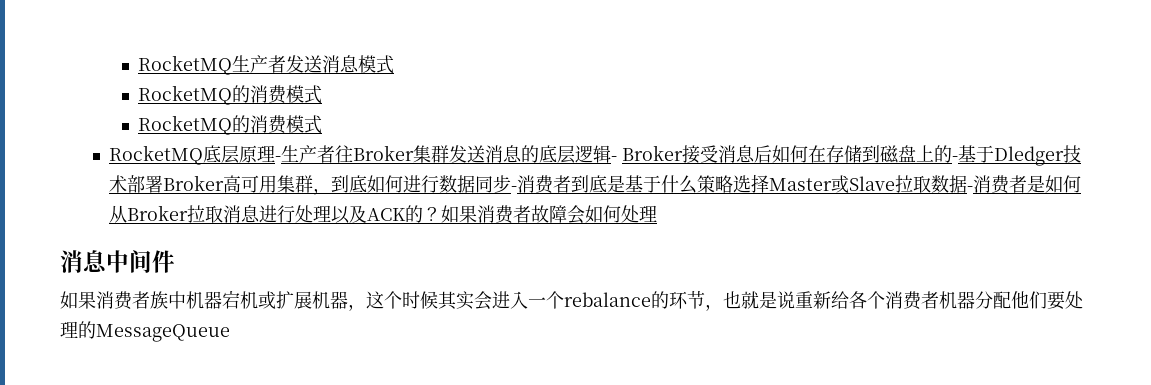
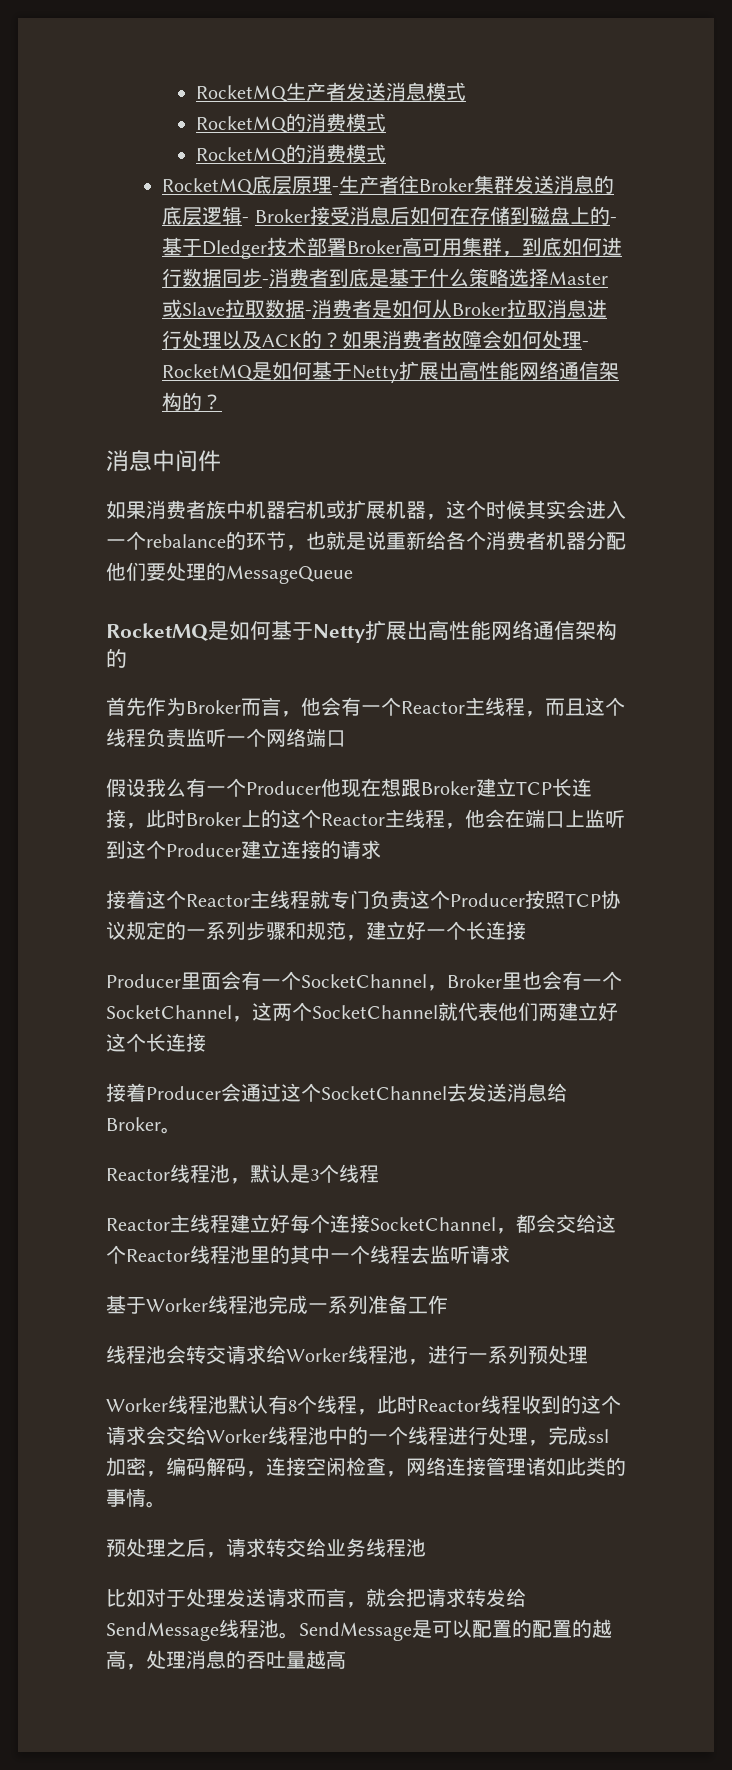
(657, 213) none -> [582,341,590,347] [162,361,620,383] [162,392,223,411] - RocketMQ是如何基于Netty扩展出高性能网络通信架构的？
(230, 333) none -> [106,620,617,643] [106,649,127,668] [106,697,625,717] [106,728,346,748] [106,778,592,798] [106,809,625,829] [106,840,381,859] [106,890,621,910] [106,921,526,941] [106,971,622,991] [106,1002,618,1022] [106,1033,206,1052] [106,1083,567,1102] [106,1117,181,1134] [106,1164,379,1184] [106,1214,616,1234] [106,1245,510,1264] [106,1295,448,1314] [106,1345,588,1365] [106,1395,621,1415] [106,1426,609,1446] [106,1457,626,1477] [106,1488,166,1508] [106,1538,426,1558] [106,1588,526,1608] [106,1619,612,1641] [106,1650,346,1670] // RocketMQ是如何基于Netty扩展出高性能网络通信架构的 // 首先作为Broker而言，他会有一个Reactor主线程，而且这个线程负责监听一个网络端口 // 假设我么有一个Producer他现在想跟Broker建立TCP长连接，此时Broker上的这个Reactor主线程，他会在端口上监听到这个Producer建立连接的请求 // 接着这个Reactor主线程就专门负责这个Producer按照TCP协议规定的一系列步骤和规范，建立好一个长连接 // Producer里面会有一个SocketChannel，Broker里也会有一个SocketChannel，这两个SocketChannel就代表他们两建立好这个长连接 // 接着Producer会通过这个SocketChannel去发送消息给Broker。 // Reactor线程池，默认是3个线程 // Reactor主线程建立好每个连接SocketChannel，都会交给这个Reactor线程池里的其中一个线程去监听请求 // 基于Worker线程池完成一系列准备工作 // 线程池会转交请求给Worker线程池，进行一系列预处理 // Worker线程池默认有8个线程，此时Reactor线程收到的这个请求会交给Worker线程池中的一个线程进行处理，完成ssl加密，编码解码，连接空闲检查，网络连接管理诸如此类的事情。 // 预处理之后，请求转交给业务线程池 // 比如对于处理发送请求而言，就会把请求转发给SendMessage线程池。SendMessage是可以配置的配置的越高，处理消息的吞吐量越高

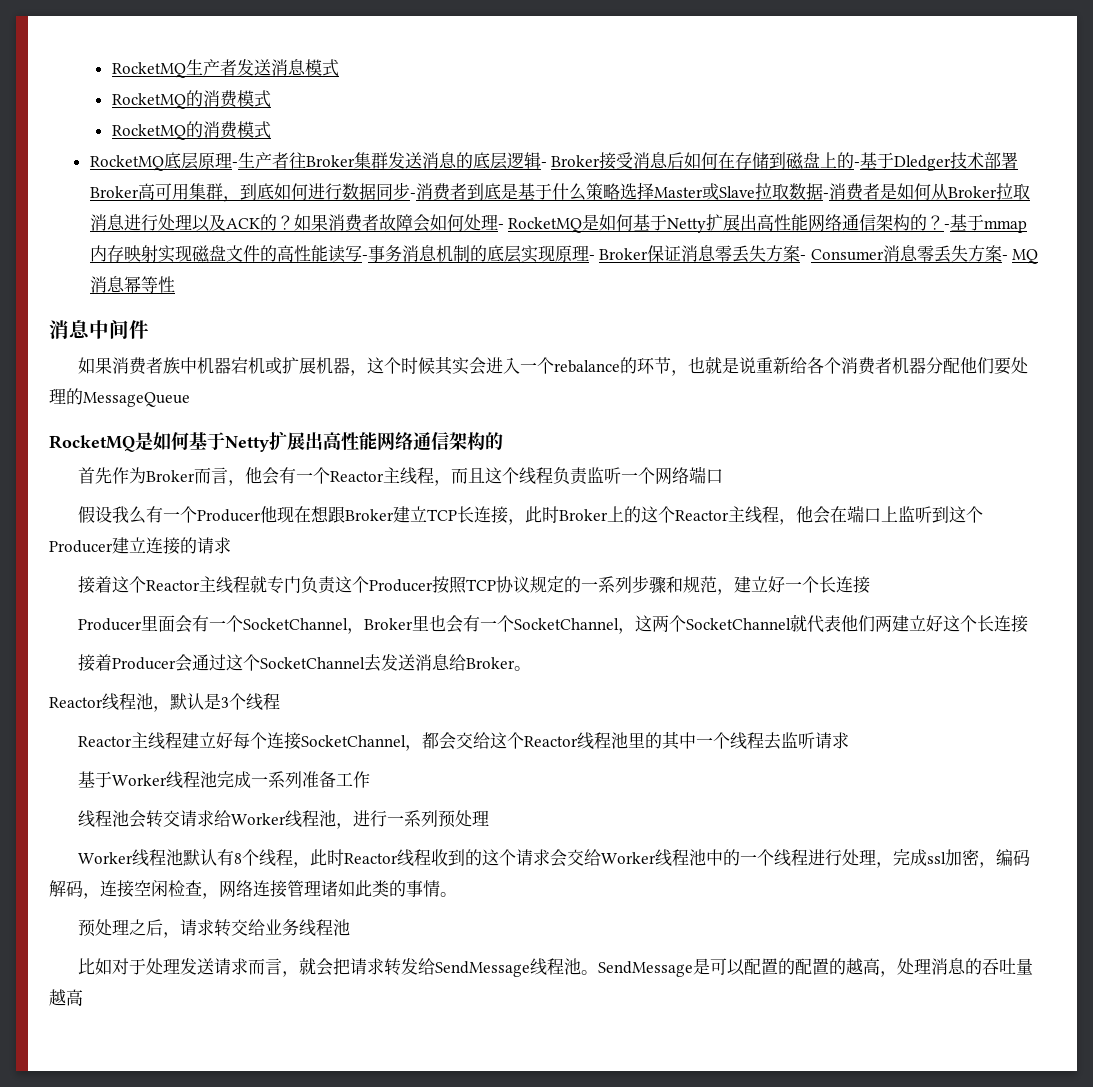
(223, 402) none -> [944,214,1028,233] [89,245,1039,264] [89,276,175,293] -基于mmap内存映射实现磁盘文件的高性能读写-事务消息机制的底层实现原理- Broker保证消息零丢失方案- Consumer消息零丢失方案- MQ消息幂等性

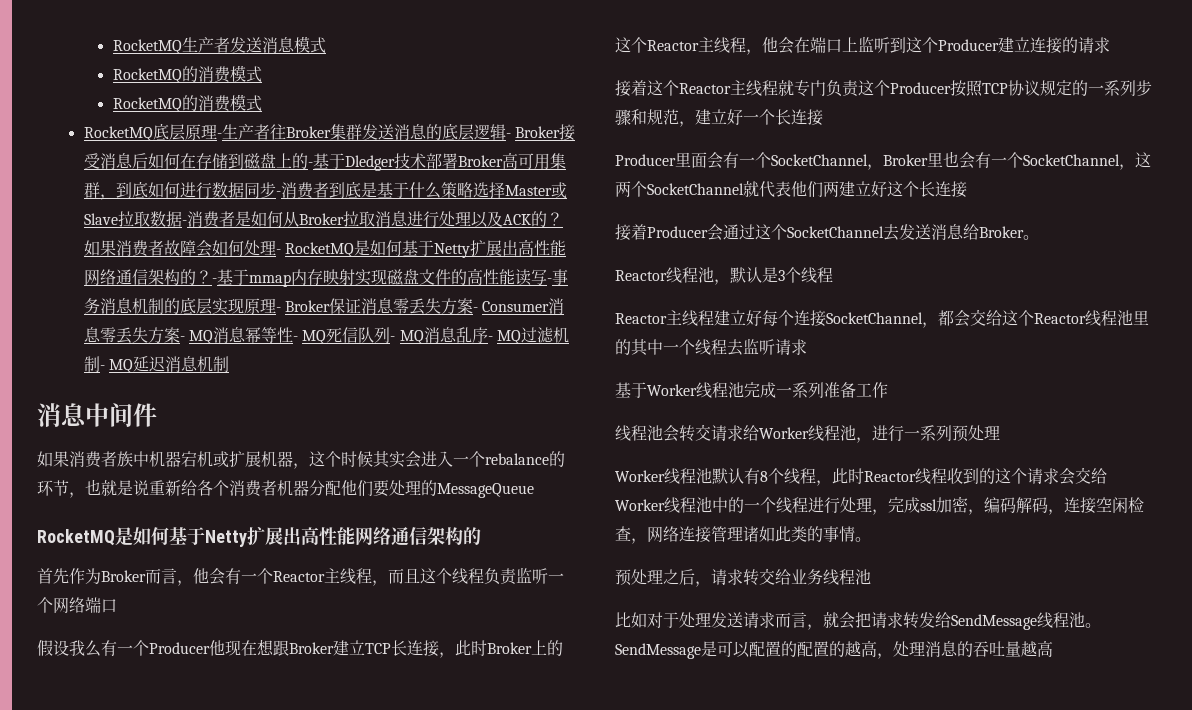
(175, 284) none -> [292,327,569,344] [83,356,229,373] - MQ死信队列- MQ消息乱序- MQ过滤机制- MQ延迟消息机制

